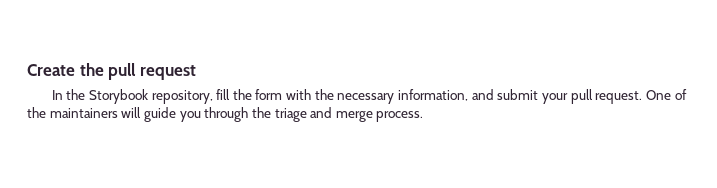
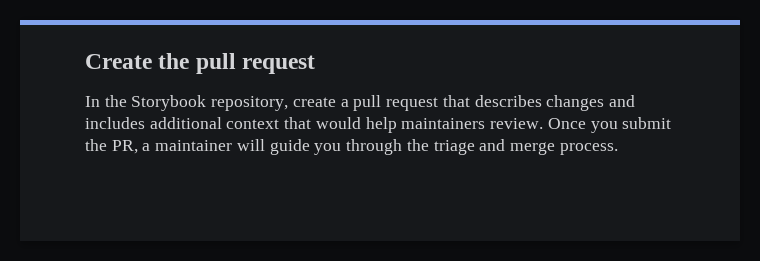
[216,89,687,104] [27,107,118,118] fill the form with the necessary information, and submit your pull request. One of the maintainers -> [292,95,635,111] [85,117,672,133] [85,139,233,154] create a pull request that describes changes and includes additional context that would help maintainers review. Once you submit the PR, a maintainer

